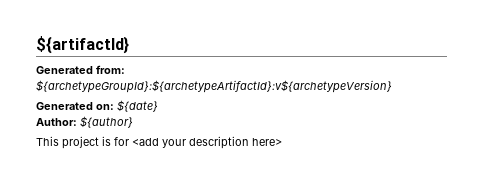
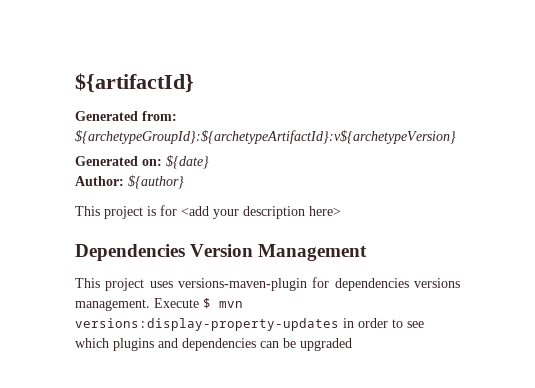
(282, 142) none -> [75,244,368,261] [75,277,460,291] [75,298,243,311] [75,318,424,331] [75,338,352,351] // Dependencies Version Management // This project uses versions-maven-plugin for dependencies versions management. Execute $ mvn versions:display-property-updates in order to see which plugins and dependencies can be upgraded

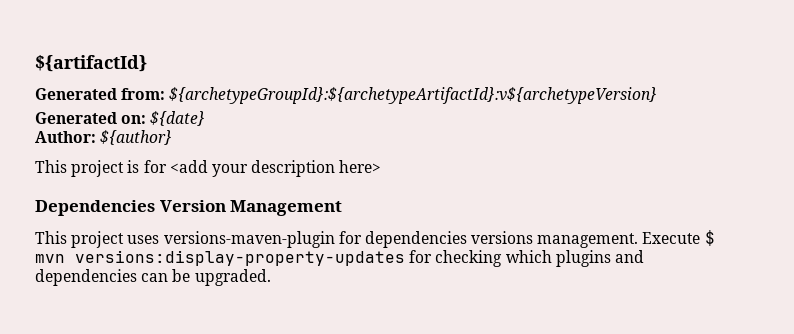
[343,318,424,328] in order to see -> [409,250,503,267] for checking
[300,338,352,351] upgraded -> [194,269,271,286] upgraded.

